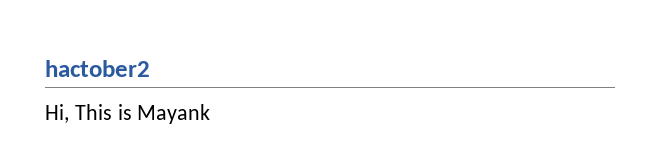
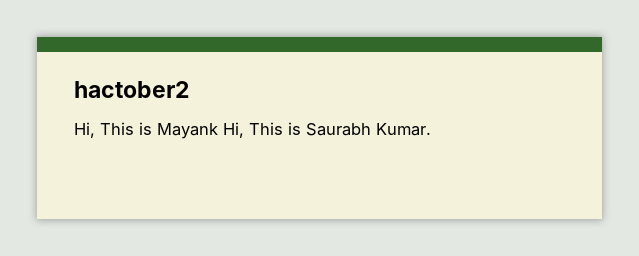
(211, 114) none -> [223,122,431,138] Hi, This is Saurabh Kumar.

